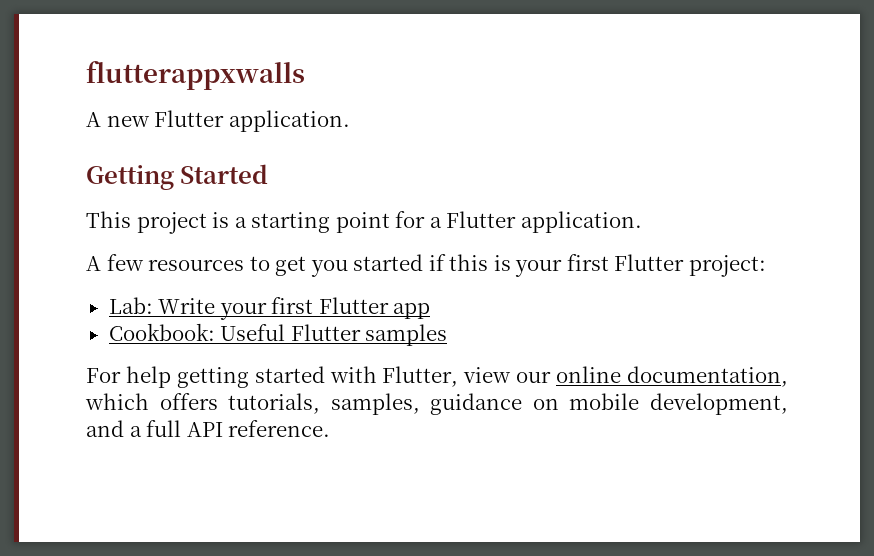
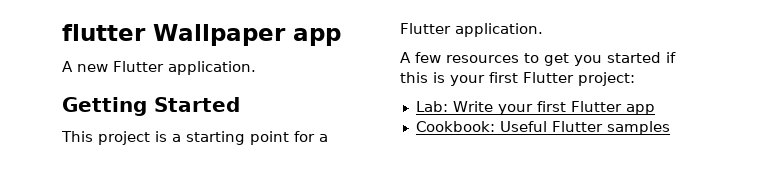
[86,61,305,90] flutterappxwalls -> [62,24,341,46] flutter Wallpaper app
[86,366,789,388] [85,393,788,415] [86,420,331,437] // For help getting started with Flutter, view our online documentation, which offers tutorials, samples, guidance on mobile development, and a full API reference. -> (670, 128) none

